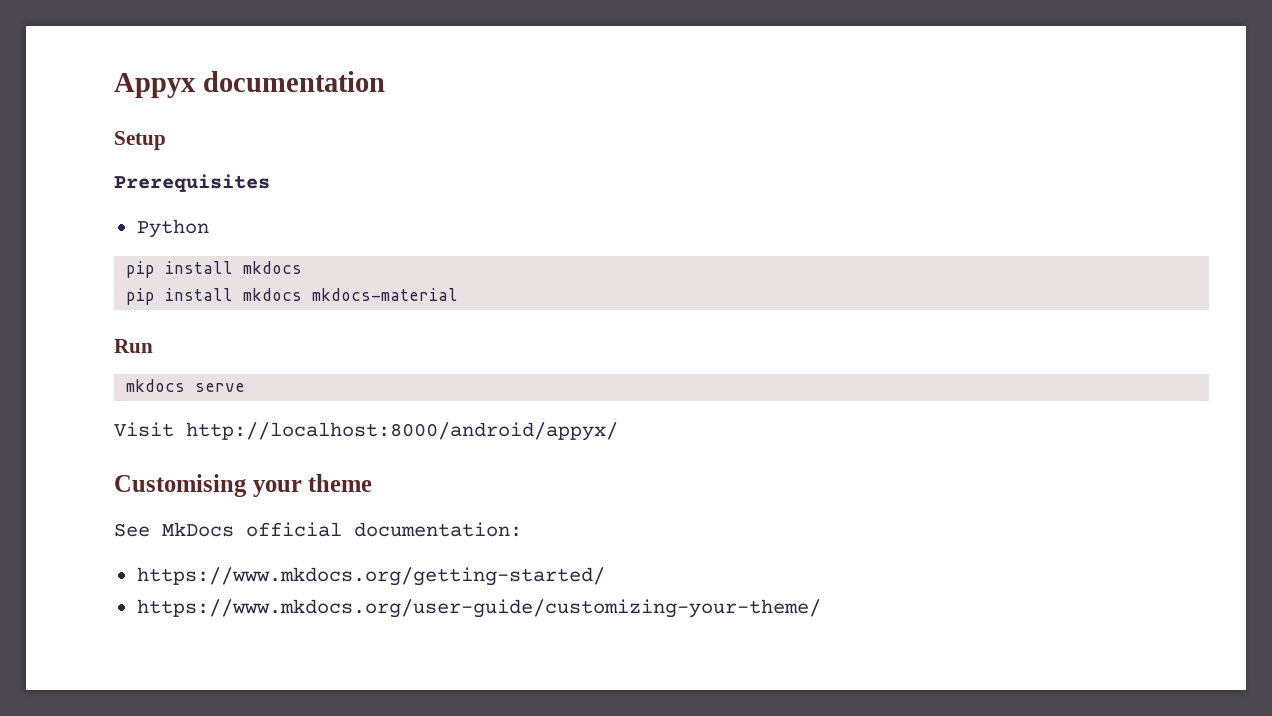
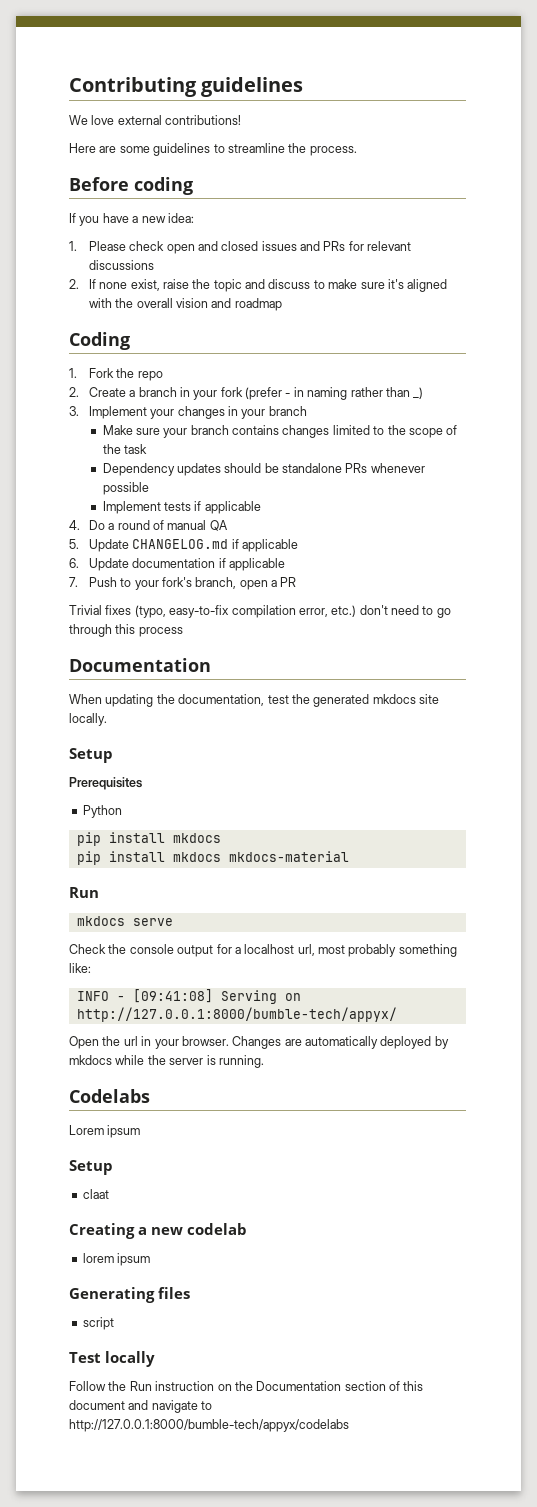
[114,71,385,98] Appyx documentation -> [69,77,304,97] [69,115,242,125] [69,143,357,156] [69,177,193,195] [69,213,194,226] [69,241,412,254] [88,260,154,270] [69,279,448,292] [88,298,282,311] [69,332,130,350] [69,368,163,381] [69,387,424,400] [69,406,307,419] [102,425,458,438] [102,444,147,454] [102,463,425,476] [102,482,149,495] [102,501,261,514] [69,520,228,531] [69,539,298,552] [69,558,285,571] [69,577,297,590] [69,605,451,618] [69,624,183,637] [69,658,211,672] [69,694,439,707] [69,713,107,726] Contributing guidelines // We love external contributions! // Here are some guidelines to streamline the process. // Before coding // If you have a new idea: // 1. Please check open and closed issues and PRs for relevant discussions // 2. If none exist, raise the topic and discuss to make sure it's aligned with the overall vision and roadmap // Coding // 1. Fork the repo // 2. Create a branch in your fork (prefer - in naming rather than _) // 3. Implement your changes in your branch // Make sure your branch contains changes limited to the scope of the task // Dependency updates should be standalone PRs whenever possible // Implement tests if applicable // 4. Do a round of manual QA // 5. Update CHANGELOG.md if applicable // 6. Update documentation if applicable // 7. Push to your fork's branch, open a PR // Trivial fixes (typo, easy-to-fix compilation error, etc.) don't need to go through this process // Documentation // When updating the documentation, test the generated mkdocs site locally.
[114,422,618,441] [114,474,373,497] [114,522,522,537] [136,567,605,586] [136,599,821,618] Visit http://localhost:8000/android/appyx/ // Customising your theme // See MkDocs official documentation: // https://www.mkdocs.org/getting-started/ // https://www.mkdocs.org/user-guide/customizing-your-theme/ -> [69,944,457,957] [69,963,91,973] [76,989,301,1004] [76,1007,397,1022] [69,1036,449,1049] [69,1055,264,1068] [69,1089,150,1103] [69,1125,141,1138] [69,1160,113,1175] [82,1189,109,1199] [69,1223,248,1239] [82,1253,151,1266] [69,1287,191,1303] [82,1317,114,1330] [69,1351,156,1367] [69,1381,424,1391] [69,1400,213,1413] [69,1419,349,1432] Check the console output for a localhost url, most probably something like: // INFO - [09:41:08] Serving on http://127.0.0.1:8000/bumble-tech/appyx/ // Open the url in your browser. Changes are automatically deployed by mkdocs while the server is running. // Codelabs // Lorem ipsum // Setup // claat // Creating a new codelab // lorem ipsum // Generating files // script // Test locally // Follow the Run instruction on the Documentation section of this document and navigate to http://127.0.0.1:8000/bumble-tech/appyx/codelabs

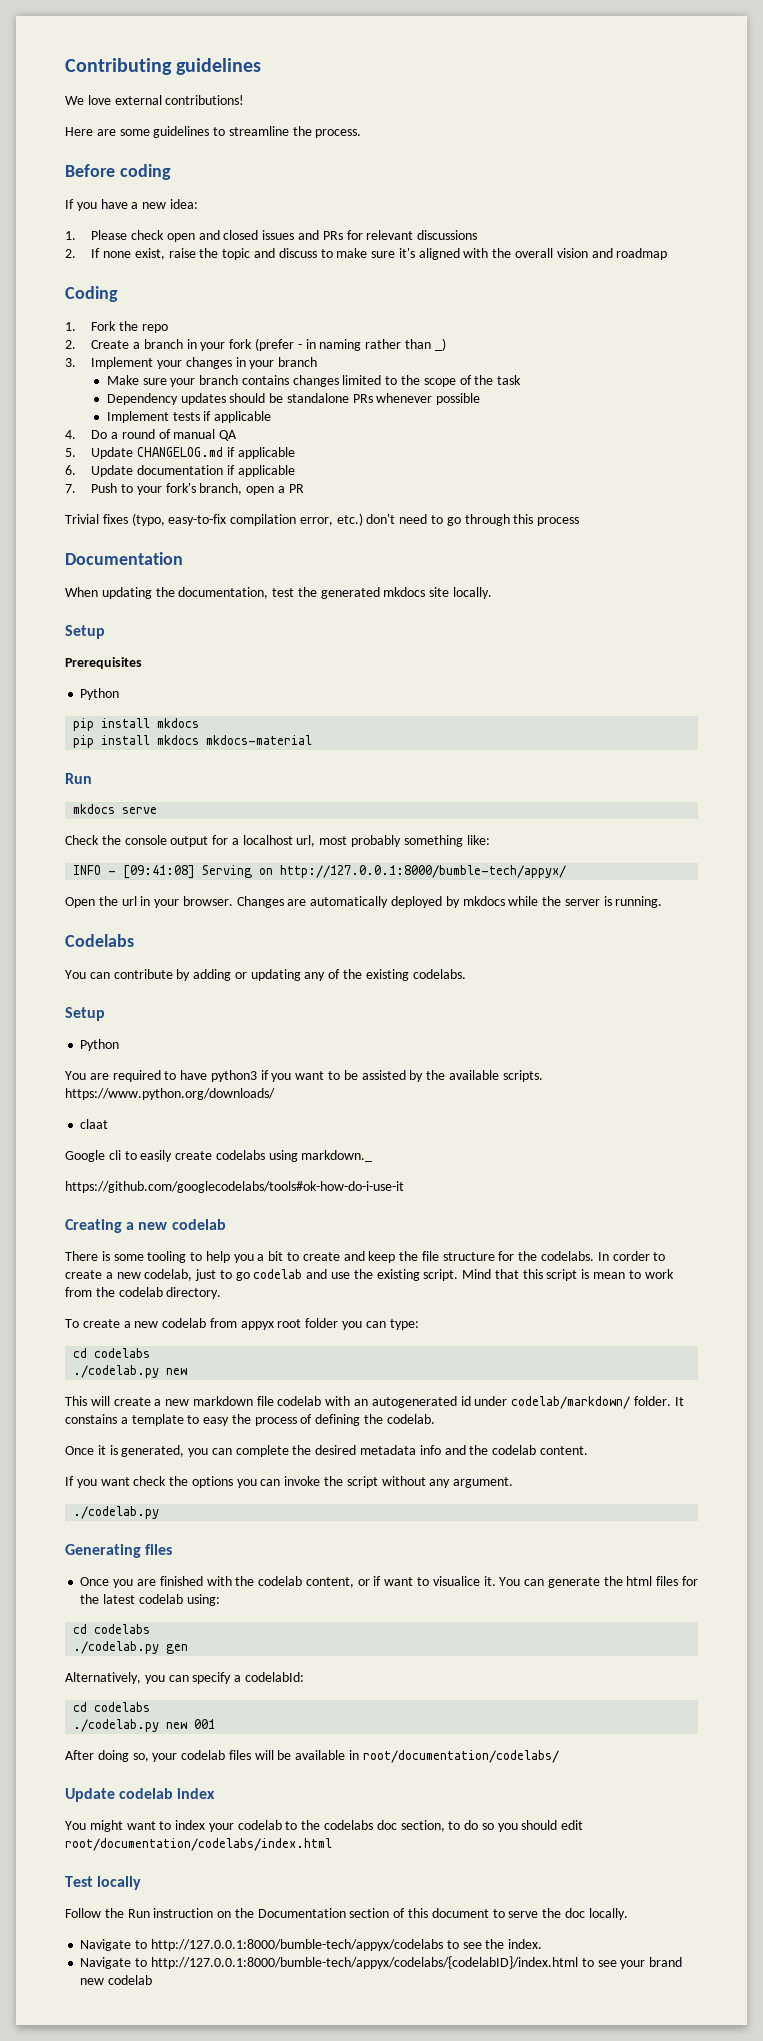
[69,1125,141,1138] [69,1160,113,1175] [82,1189,109,1199] [69,1223,248,1239] [82,1253,151,1266] [69,1287,191,1303] [82,1317,114,1330] Lorem ipsum // Setup // claat // Creating a new codelab // lorem ipsum // Generating files // script -> [65,969,466,981] [65,1007,105,1021] [80,1039,120,1051] [65,1070,543,1082] [65,1088,275,1100] [80,1119,109,1129] [65,1150,373,1162] [65,1181,404,1193] [65,1219,226,1233] [65,1251,666,1263] [65,1269,674,1281] [65,1287,222,1299] [65,1318,419,1330] [73,1348,151,1358] [73,1365,188,1378] [65,1396,684,1409] [65,1414,435,1426] [65,1445,588,1457] [65,1476,514,1488] [73,1506,160,1519] [65,1544,173,1558] [80,1576,698,1588] [80,1594,220,1606] [73,1624,151,1634] [73,1641,189,1654] [65,1672,304,1684] [73,1702,151,1712] [73,1719,216,1732] [65,1750,559,1763] [65,1788,216,1802] [65,1820,584,1832] [65,1838,332,1851] You can contribute by adding or updating any of the existing codelabs. // Setup // Python // You are required to have python3 if you want to be assisted by the available scripts. https://www.python.org/downloads/ // claat // Google cli to easily create codelabs using markdown._ // https://github.com/googlecodelabs/tools#ok-how-do-i-use-it // Creating a new codelab // There is some tooling to help you a bit to create and keep the file structure for the codelabs. In corder to create a new codelab, just to go codelab and use the existing script. Mind that this script is mean to work from the codelab directory. // To create a new codelab from appyx root folder you can type: // cd codelabs // ./codelab.py new // This will create a new markdown file codelab with an autogenerated id under codelab/markdown/ folder. It constains a template to easy the process of defining the codelab. // Once it is generated, you can complete the desired metadata info and the codelab content. // If you want check the options you can invoke the script without any argument. // ./codelab.py // Generating files // Once you are finished with the codelab content, or if want to visualice it. You can generate the html files for the latest codelab using: // cd codelabs // ./codelab.py gen // Alternatively, you can specify a codelabId: // cd codelabs // ./codelab.py new 001 // After doing so, your codelab files will be available in root/documentation/codelabs/ // Update codelab index // You might want to index your codelab to the codelabs doc section, to do so you should edit root/documentation/codelabs/index.html
[128,1400,213,1413] [69,1419,349,1432] and navigate to http://127.0.0.1:8000/bumble-tech/appyx/codelabs -> [492,1908,628,1920] [80,1939,543,1951] [80,1956,683,1969] [80,1975,153,1985] to serve the doc locally. // Navigate to http://127.0.0.1:8000/bumble-tech/appyx/codelabs to see the index. // Navigate to http://127.0.0.1:8000/bumble-tech/appyx/codelabs/{codelabID}/index.html to see your brand new codelab

